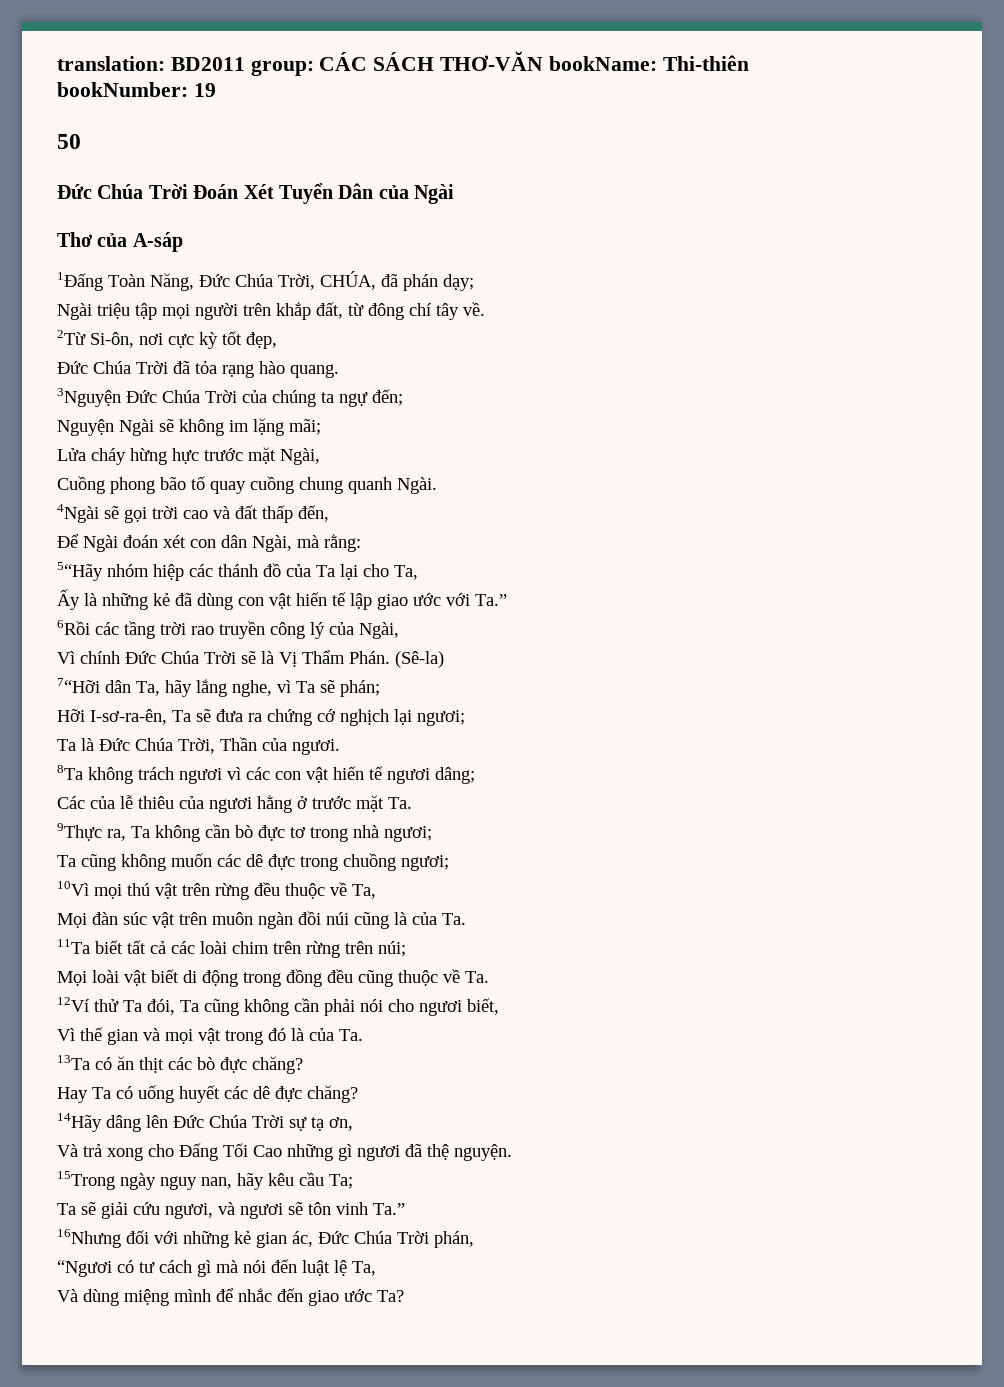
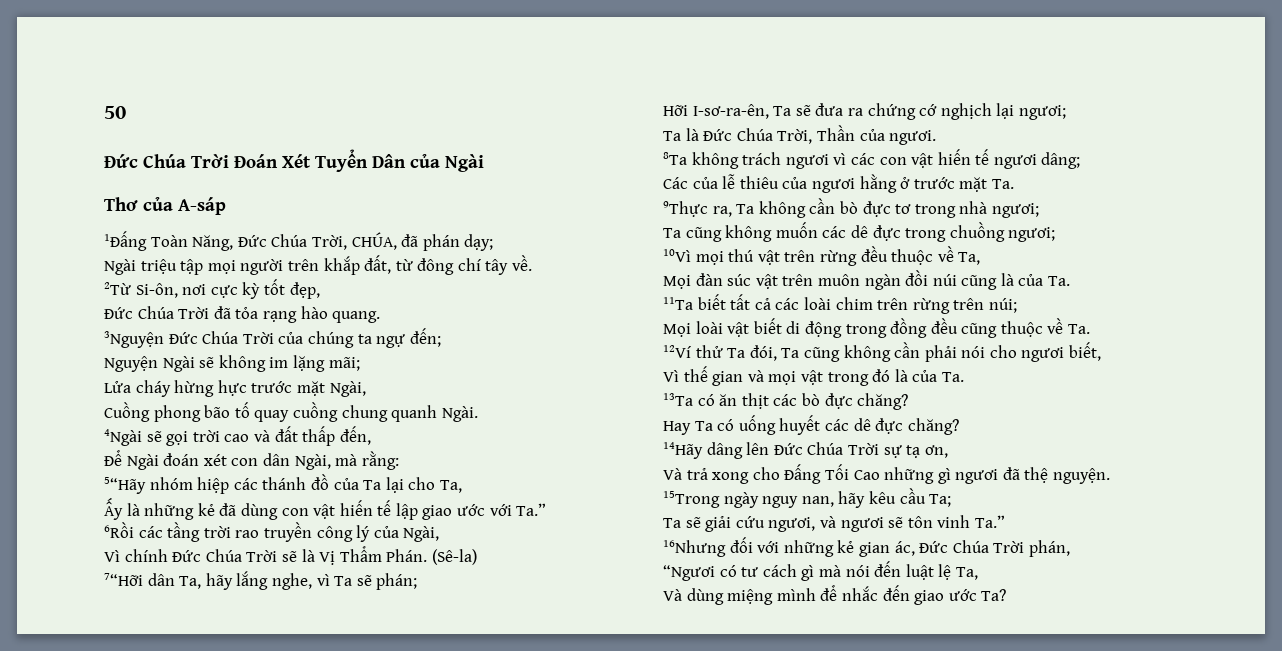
[57,51,749,76] [57,82,216,97] translation: BD2011 group: CÁC SÁCH THƠ-VĂN bookName: Thi-thiên bookNumber: 19 // -> (104, 112) none

